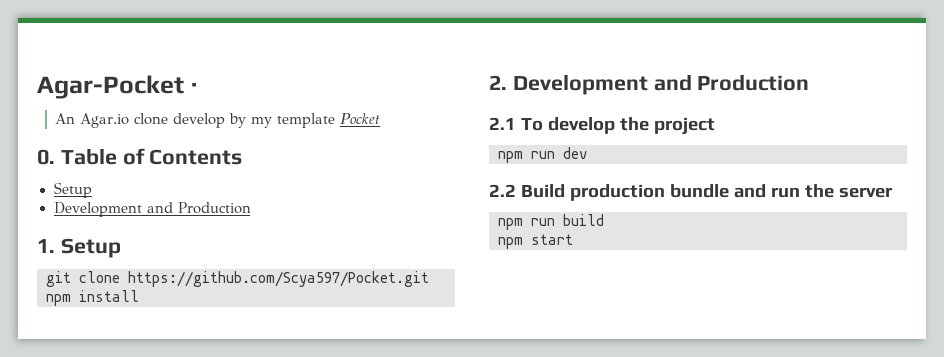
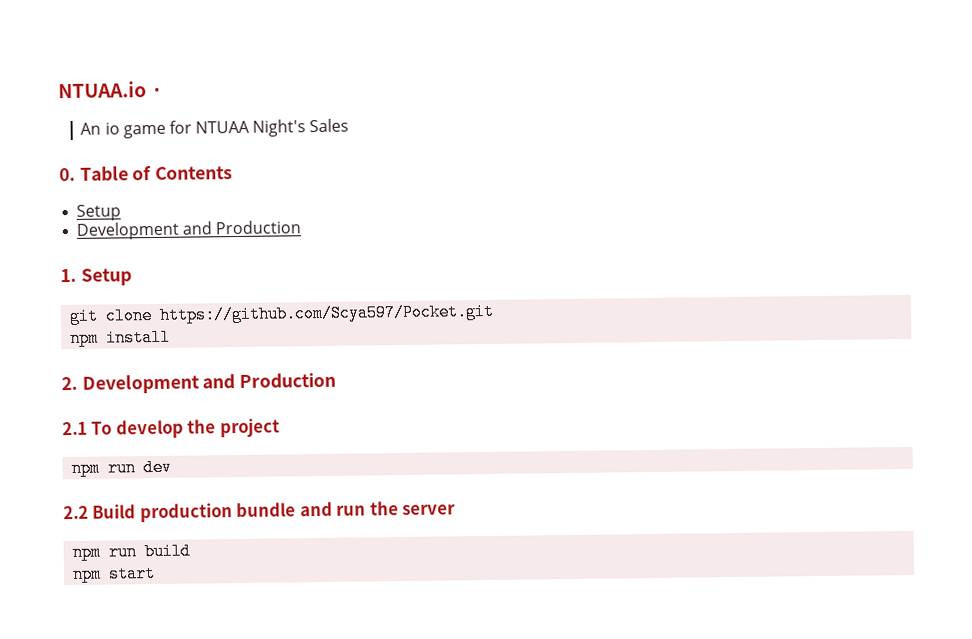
[37,75,184,99] Agar-Pocket -> [58,81,147,99] NTUAA.io
[80,113,381,128] Agar.io clone develop by my template Pocket -> [104,118,350,139] io game for NTUAA Night's Sales

